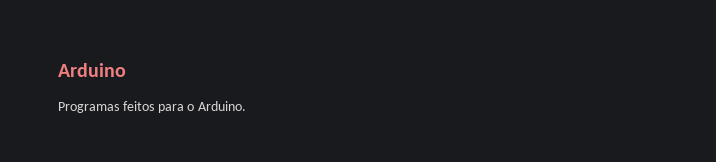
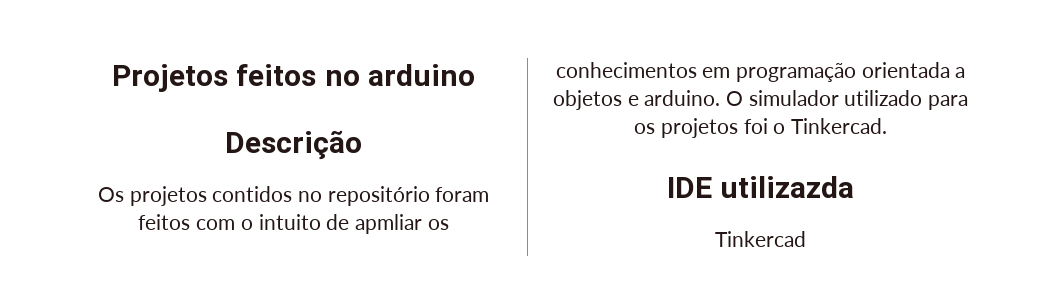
[58,63,126,77] [58,101,247,113] Arduino // Programas feitos para o Arduino. -> [112,64,475,92] [225,130,362,160] [97,186,490,206] [138,214,449,234] [555,62,966,82] [552,90,969,110] [634,118,887,138] [666,176,855,198] [715,231,806,247] Projetos feitos no arduino // Descrição // Os projetos contidos no repositório foram feitos com o intuito de apmliar os conhecimentos em programação orientada a objetos e arduino. O simulador utilizado para os projetos foi o Tinkercad. // IDE utilizazda // Tinkercad

